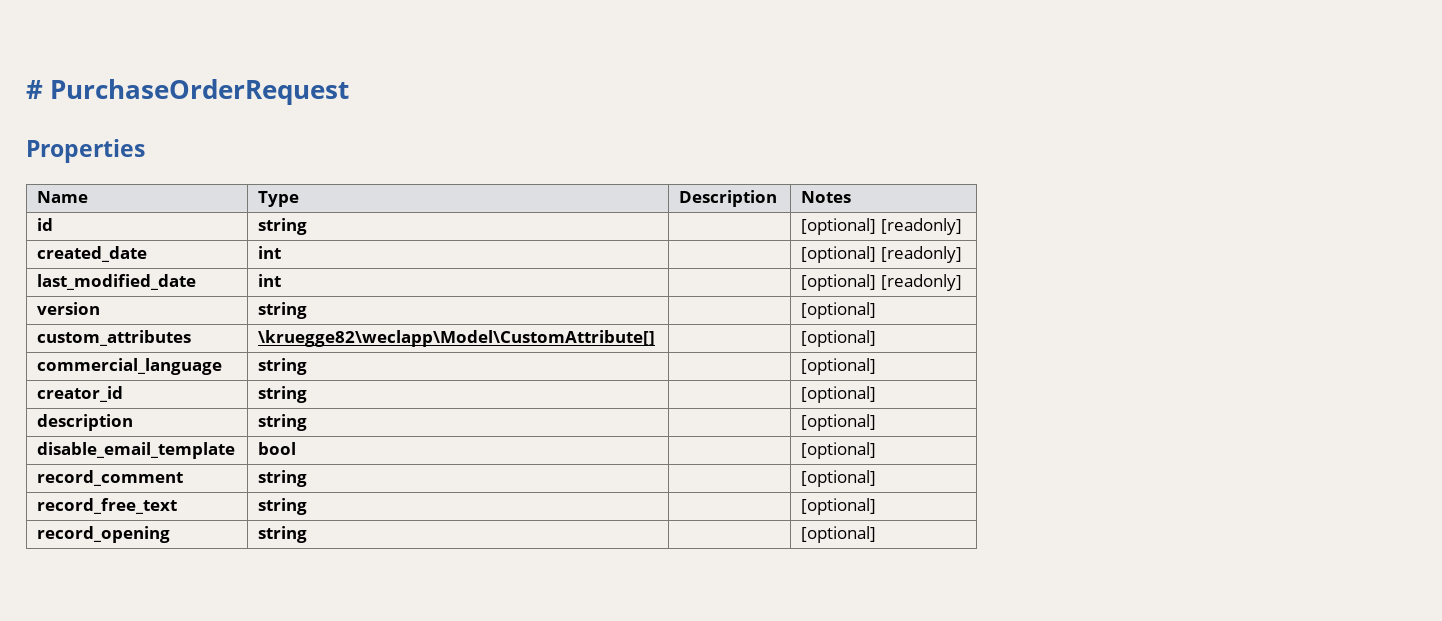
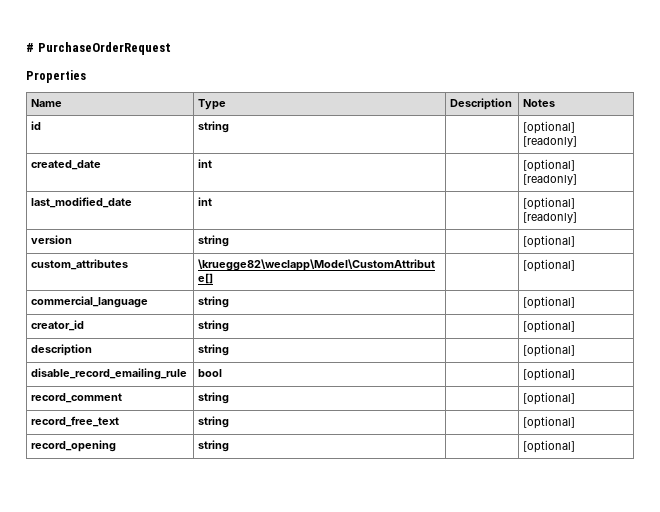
[37,442,236,459] disable_email_template -> [31,368,188,380] disable_record_emailing_rule

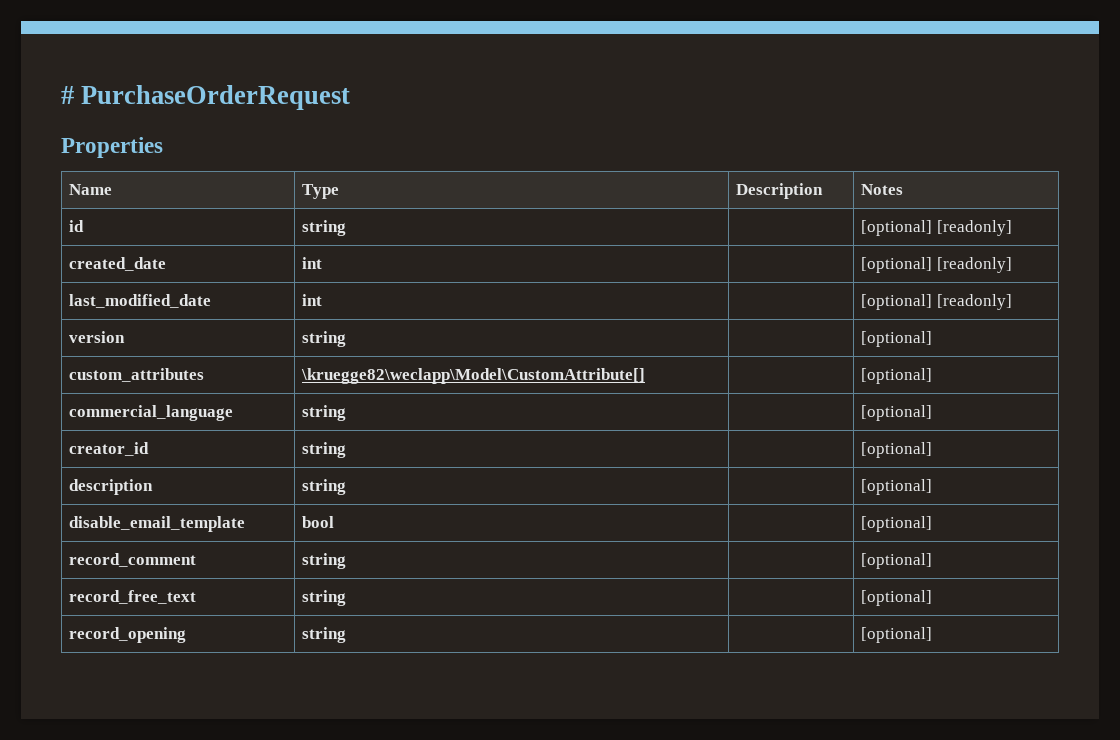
[31,368,188,380] disable_record_emailing_rule -> [69,516,246,532] disable_email_template

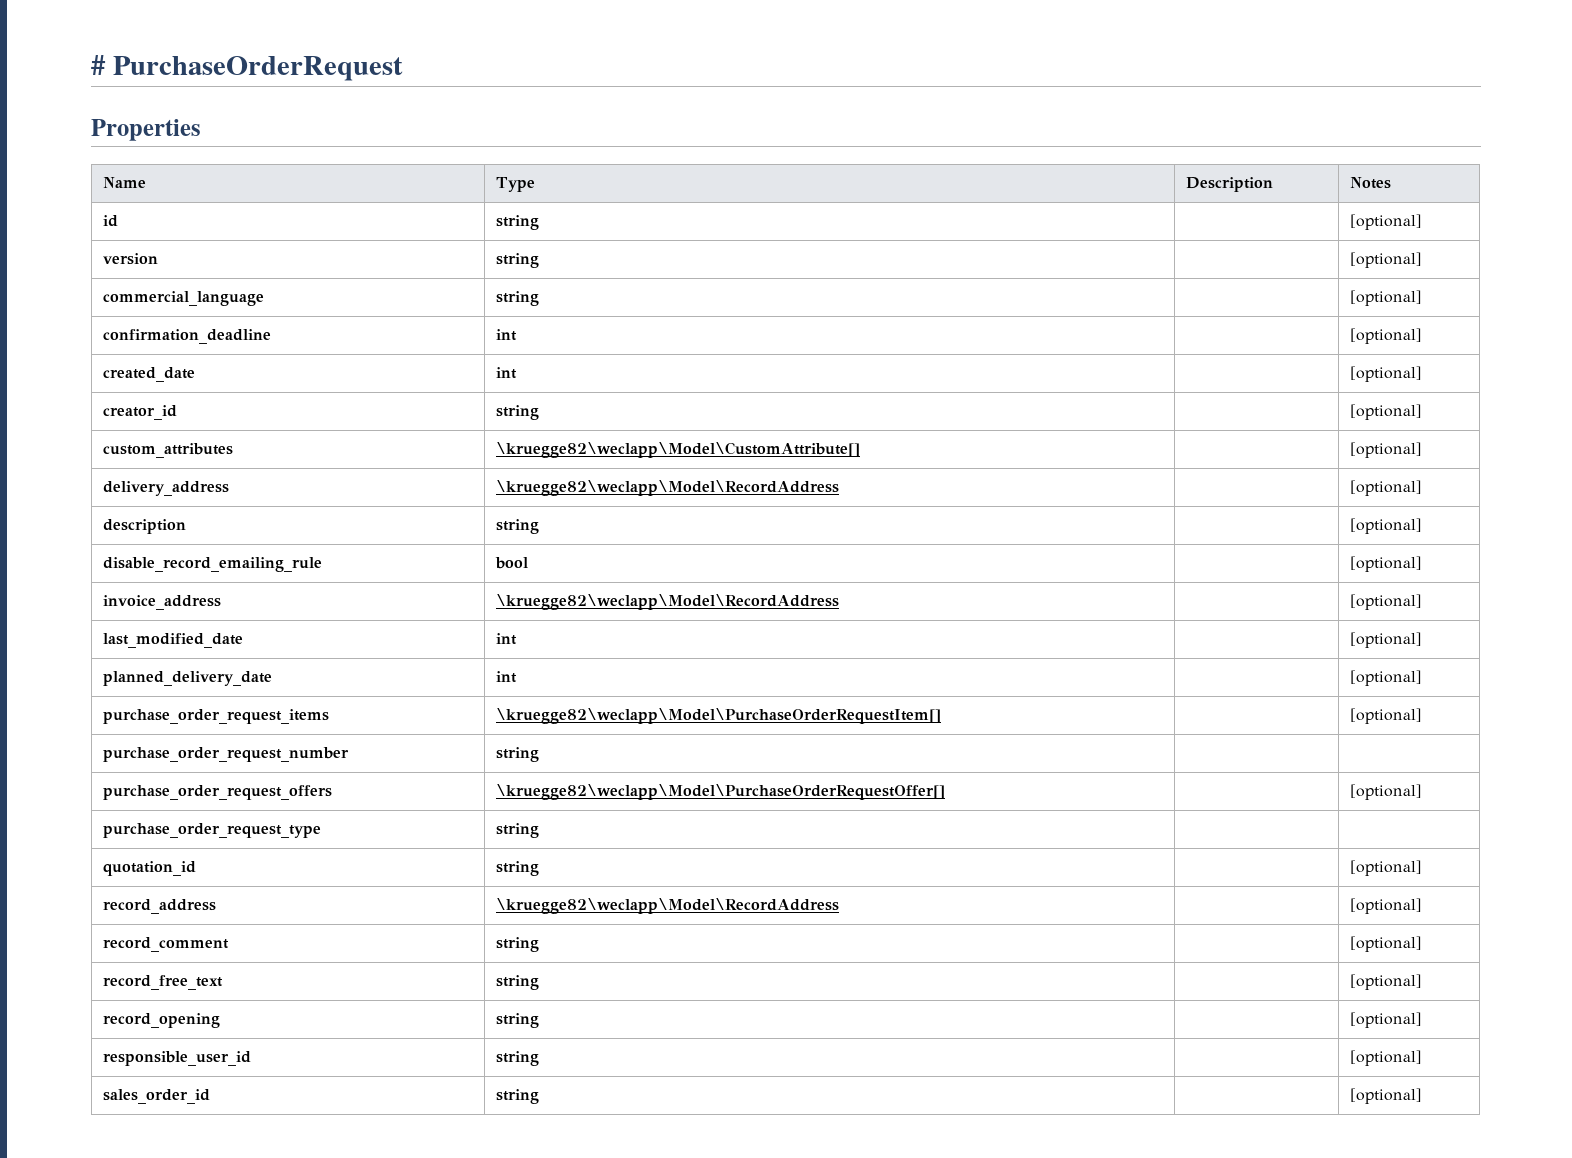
[936,220,1012,236] [69,257,167,271] [302,257,323,269] [861,257,1012,273] [69,294,212,308] [302,294,323,306] [861,294,1012,310] [69,331,126,343] [readonly] // created_date | int | | [optional] [readonly] // last_modified_date | int | | [optional] [readonly] // version -> [103,253,159,265] [496,253,540,268] [1350,252,1423,268] [103,291,265,306] [496,291,540,306] [1350,290,1423,306] [103,329,272,344] [496,329,518,341] [1350,328,1423,344] [103,367,196,382] [496,367,518,379] [1350,366,1423,382] [103,405,178,420] // version | string | | [optional] // commercial_language | string | | [optional] // confirmation_deadline | int | | [optional] // created_date | int | | [optional] // creator_id
[69,405,234,421] [302,405,347,421] [861,405,933,421] [69,442,150,456] [302,442,347,458] commercial_language | string | | [optional] // creator_id | string -> [103,481,230,496] [496,480,840,496] delivery_address | \kruegge82\weclapp\Model\RecordAddress
[69,516,246,532] disable_email_template -> [103,557,323,572] disable_record_emailing_rule
(933, 524) none -> [103,595,222,610] [496,594,840,610] [1350,594,1423,610] [103,633,244,648] [496,633,518,645] [1350,632,1423,648] [103,671,273,686] [496,671,518,683] [1350,670,1423,686] [103,709,330,724] [496,708,942,724] [1350,708,1423,724] [103,747,350,762] [496,747,540,762] [103,785,333,800] [496,784,946,800] [1350,784,1423,800] [103,823,322,838] [496,823,540,838] [103,861,197,876] [496,861,540,876] [1350,860,1423,876] [103,899,217,914] [496,898,840,914] [1350,898,1423,914] // invoice_address | \kruegge82\weclapp\Model\RecordAddress | | [optional] // last_modified_date | int | | [optional] // planned_delivery_date | int | | [optional] // purchase_order_request_items | \kruegge82\weclapp\Model\PurchaseOrderRequestItem[] | | [optional] // purchase_order_request_number | string | | // purchase_order_request_offers | \kruegge82\weclapp\Model\PurchaseOrderRequestOffer[] | | [optional] // purchase_order_request_type | string | | // quotation_id | string | | [optional] // record_address | \kruegge82\weclapp\Model\RecordAddress | | [optional]
(933, 635) none -> [103,1051,252,1066] [496,1051,540,1066] [1350,1050,1423,1066] [103,1089,211,1104] [496,1089,540,1104] [1350,1088,1423,1104] // responsible_user_id | string | | [optional] // sales_order_id | string | | [optional]

